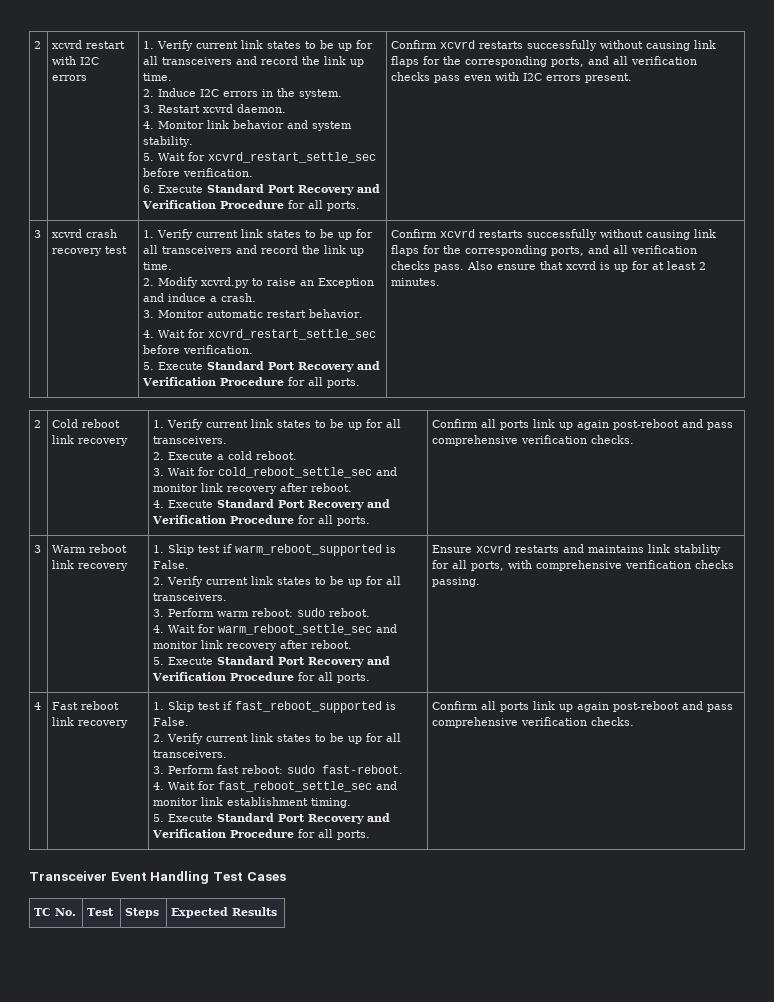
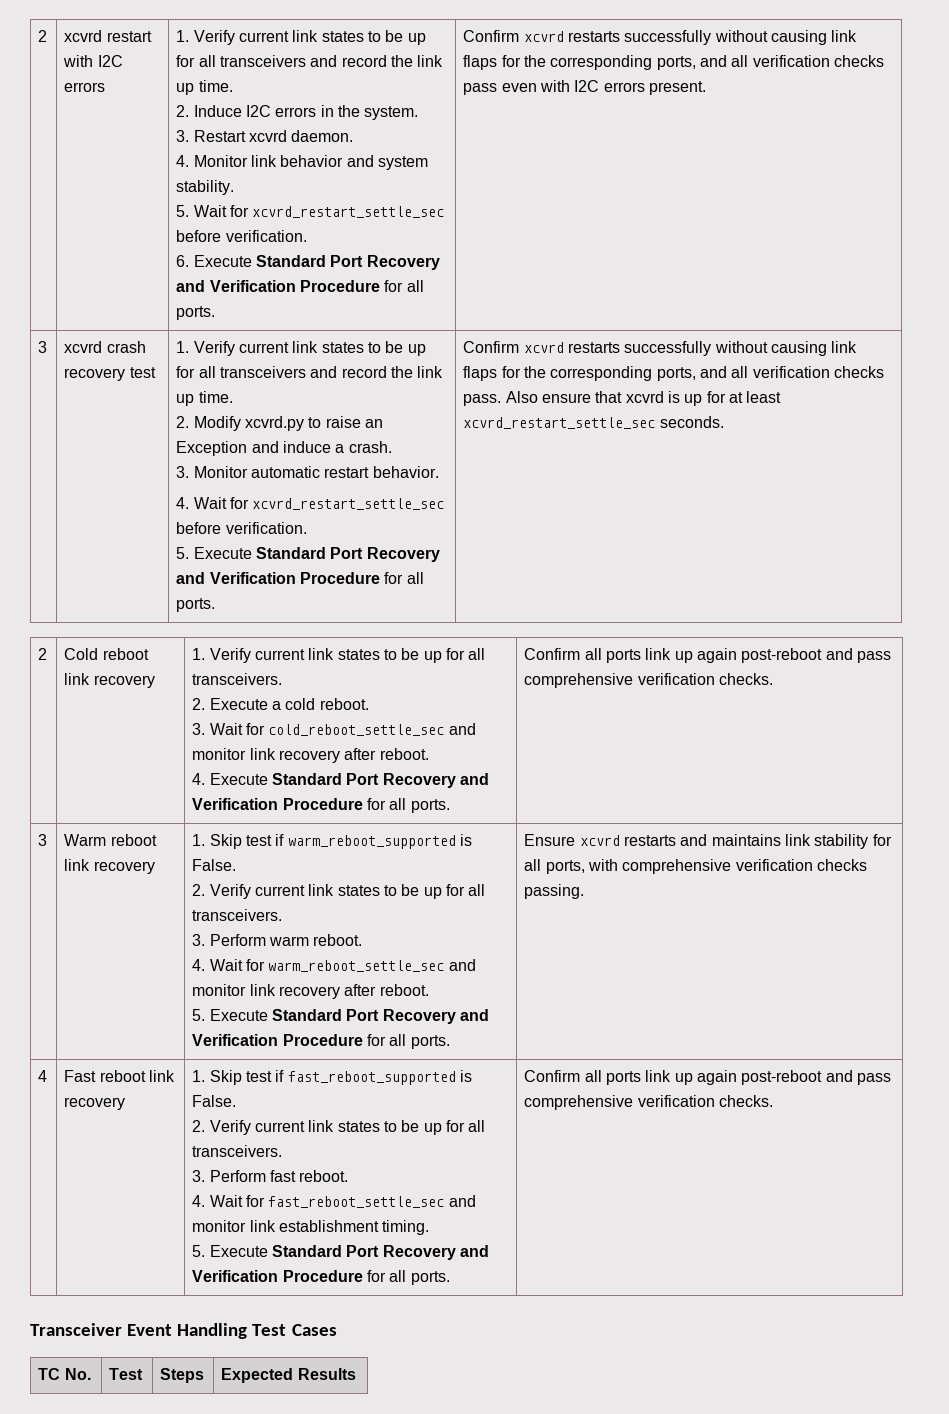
[699,262,707,270] [391,278,441,286] 2 minutes. -> [463,416,724,429] xcvrd_restart_settle_sec seconds.
[252,608,326,617] reboot: sudo -> (309, 941) none
[242,765,404,774] reboot: sudo fast-reboot. -> [299,1170,349,1182] reboot.

